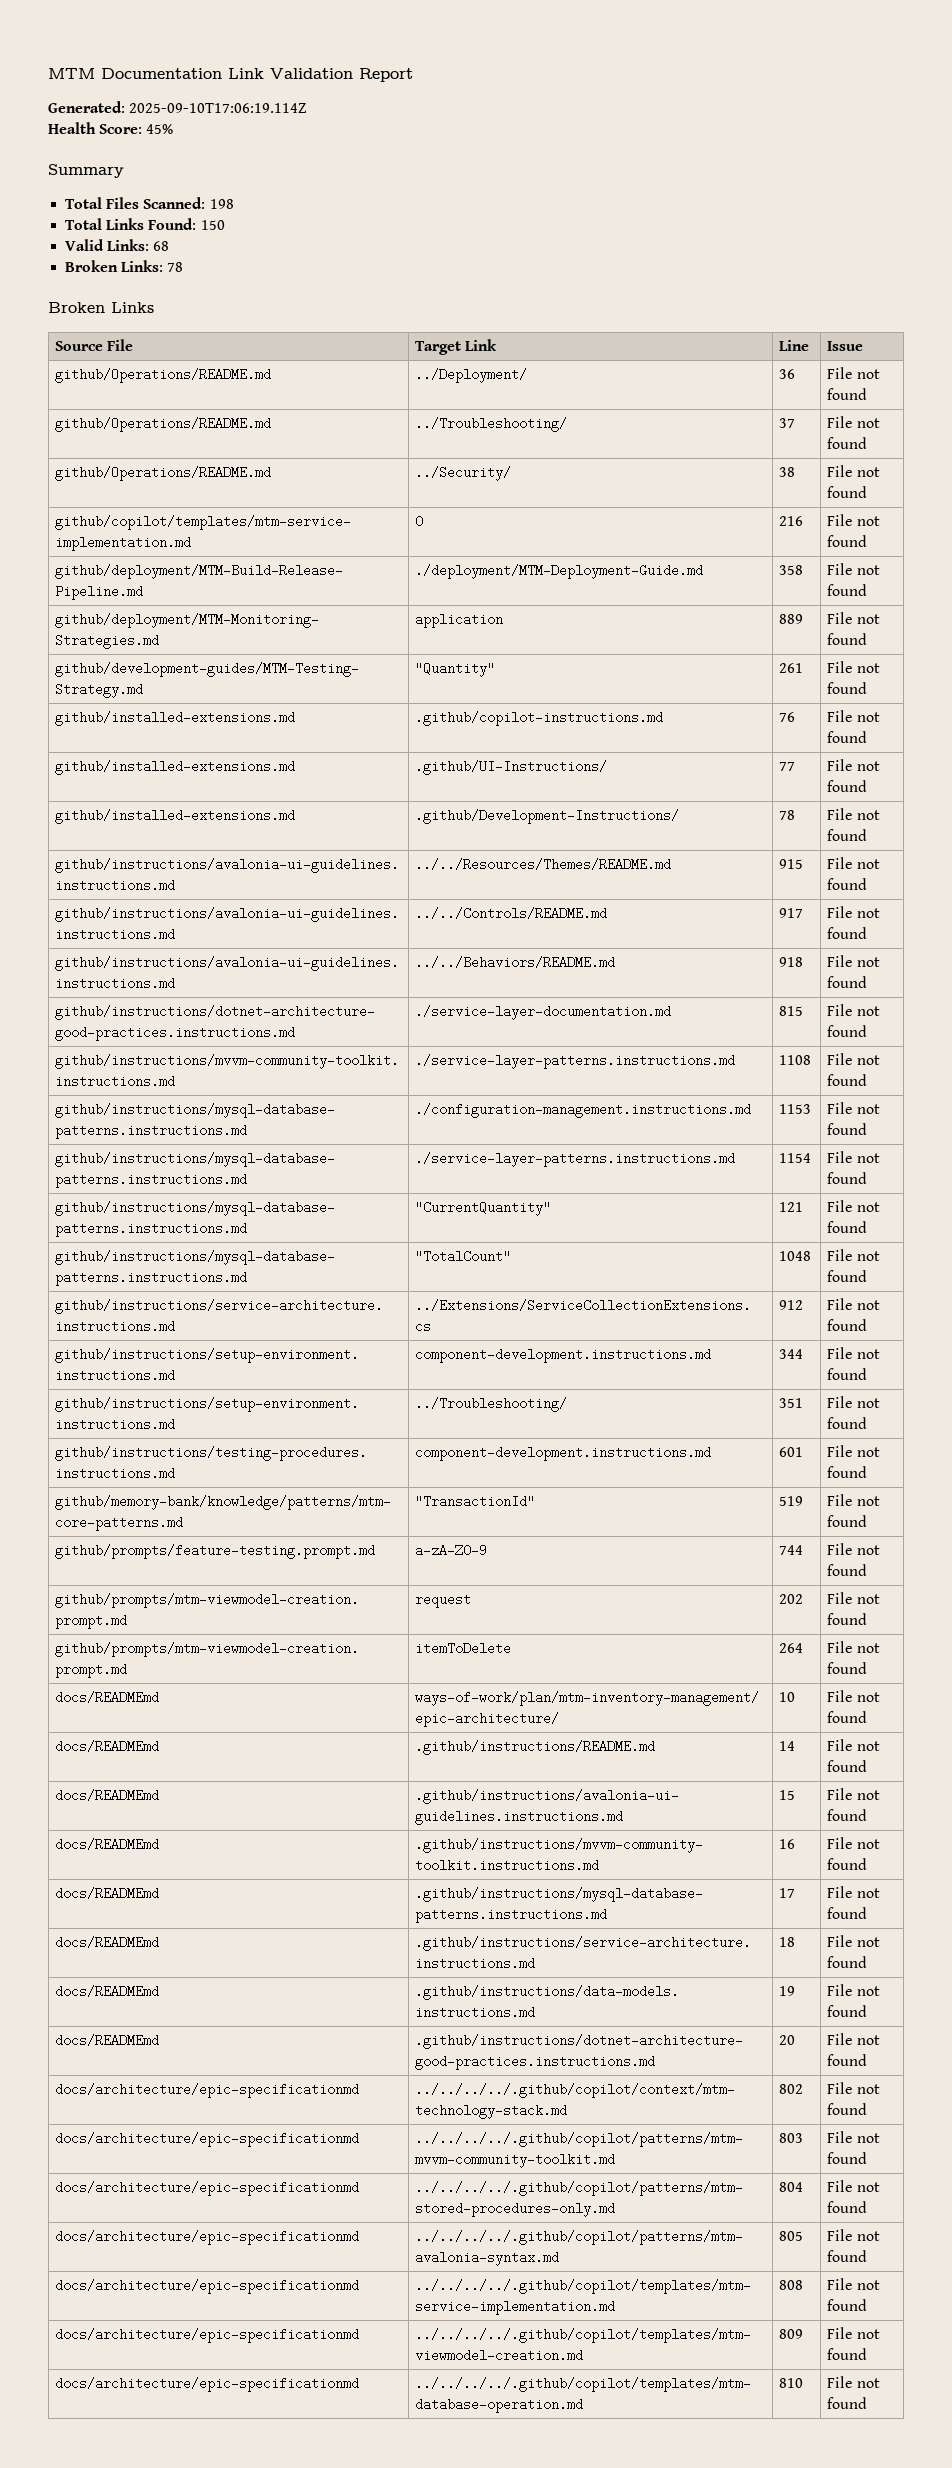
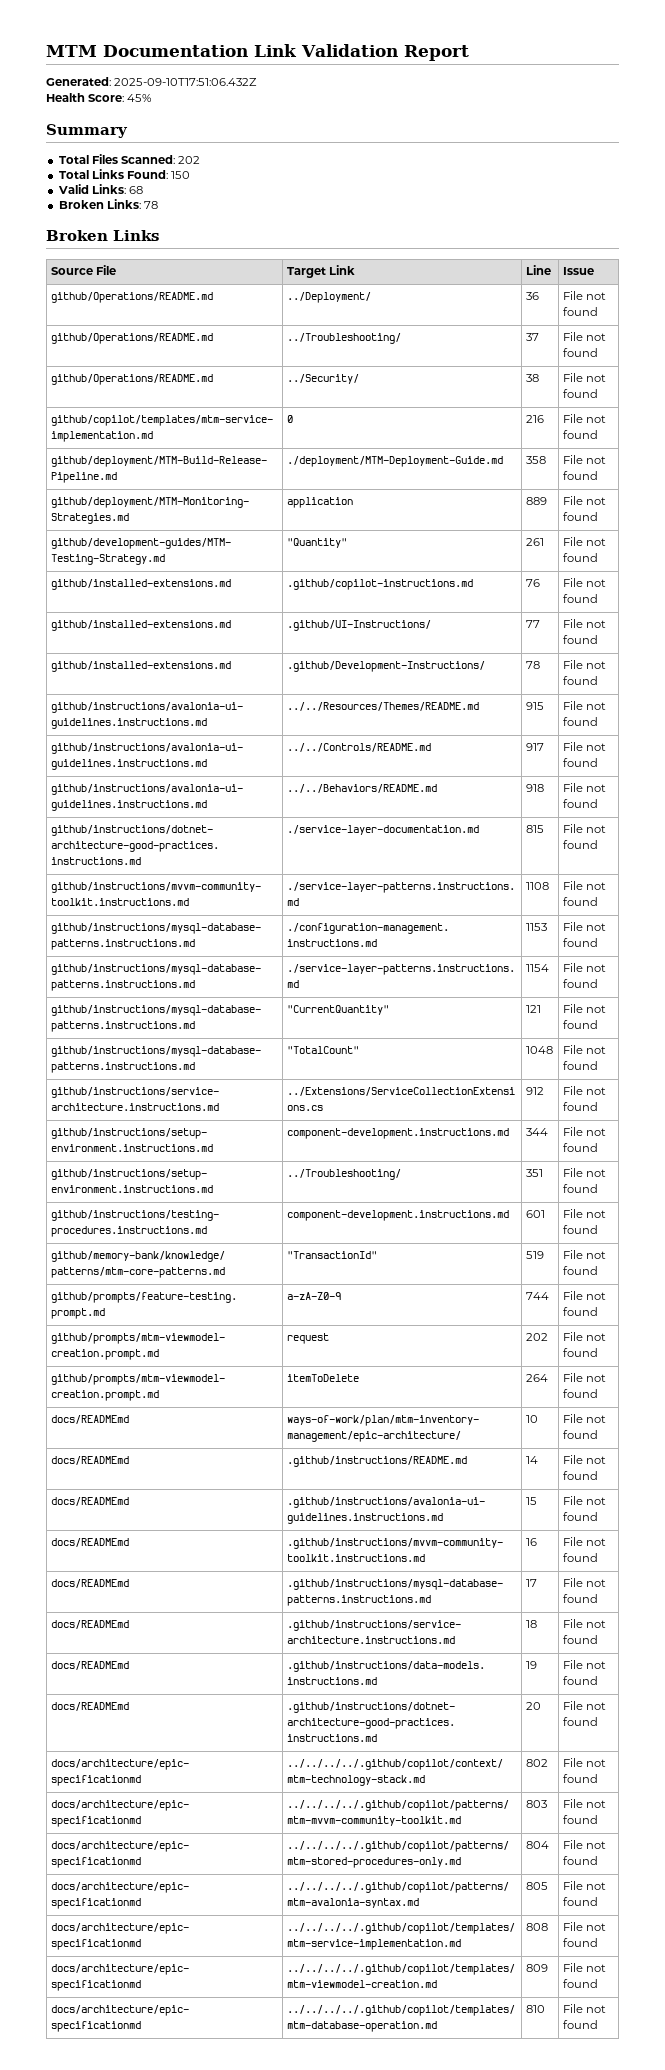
[129,103,307,113] 2025-09-10T17:06:19.114Z -> [114,78,258,86] 2025-09-10T17:51:06.432Z
[209,199,234,209] 198 -> [177,156,200,164] 202

